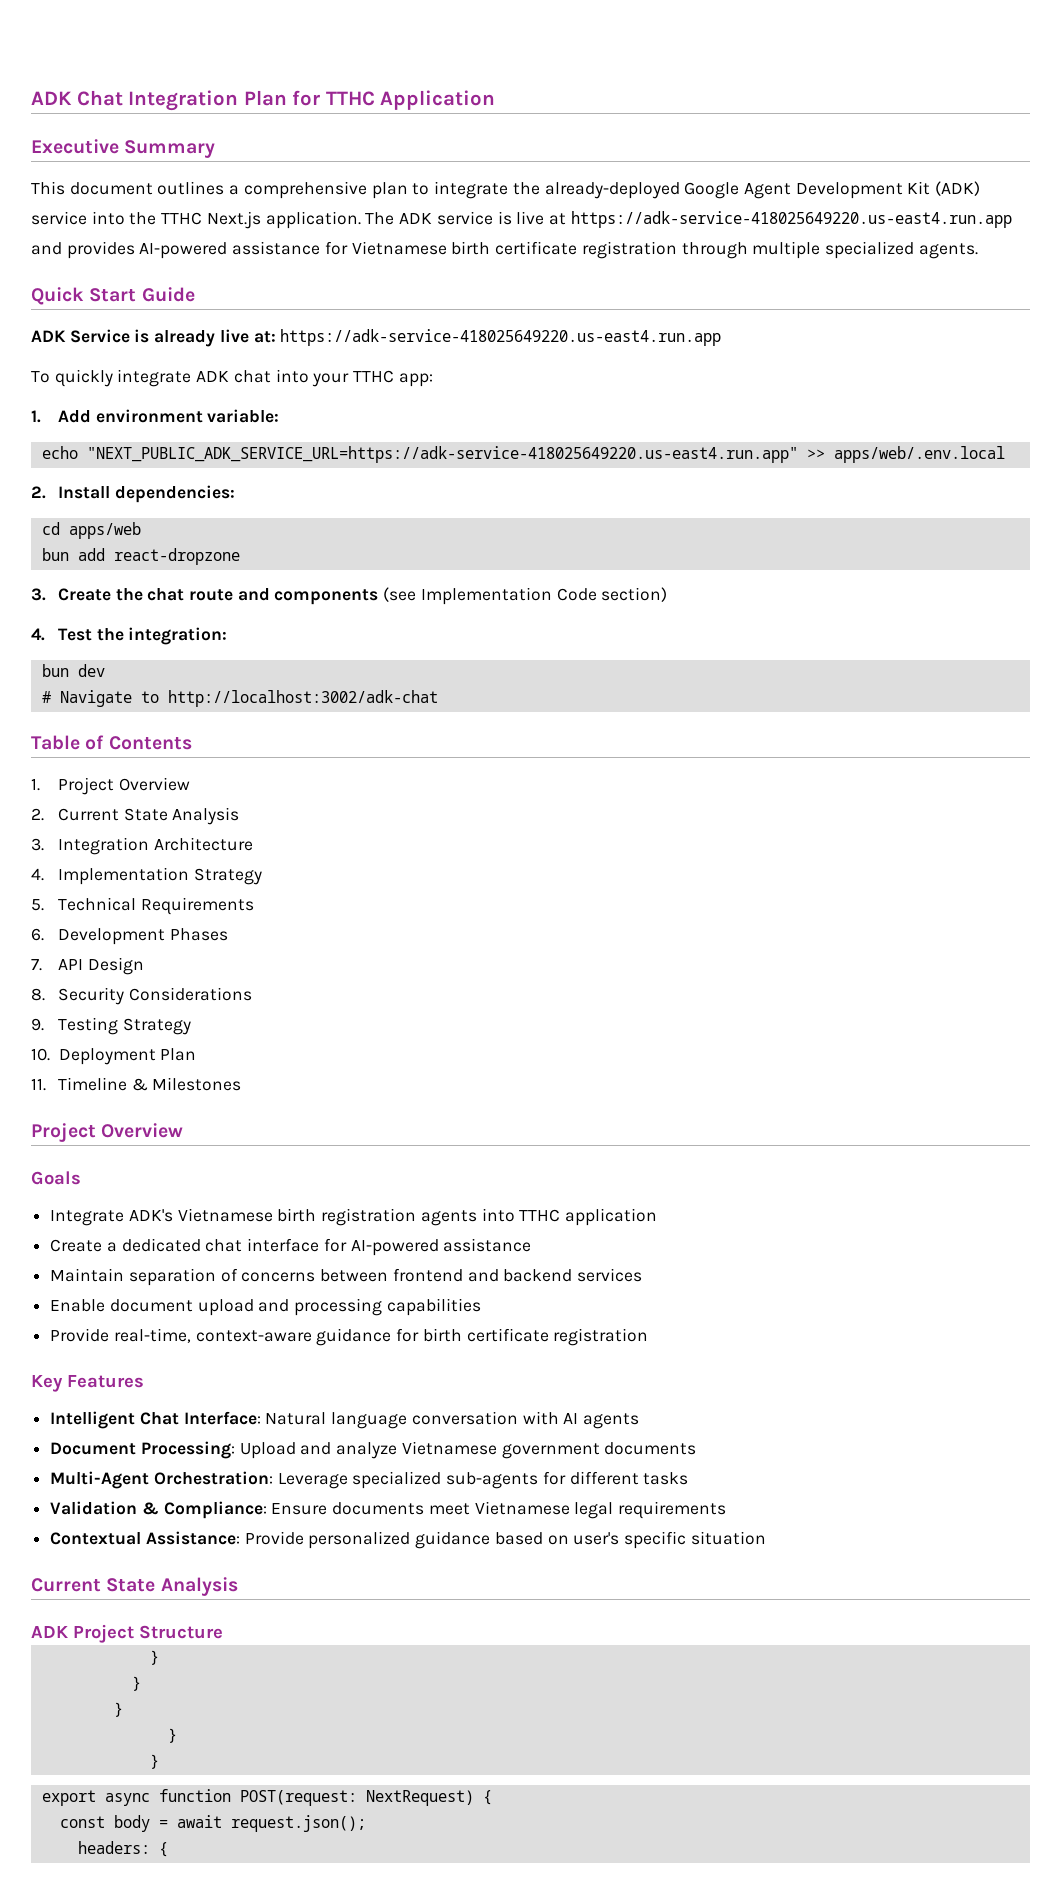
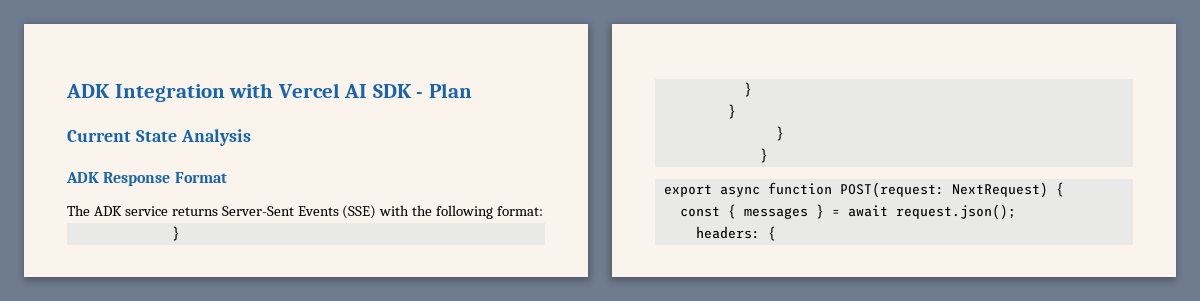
[31,90,496,111] [31,139,216,158] [31,181,981,199] [31,211,1012,229] [31,241,978,259] [31,287,195,305] [31,329,722,347] [31,369,433,387] [31,409,280,423] [41,446,1005,463] [31,485,235,503] [41,522,141,539] [41,548,240,565] [31,587,668,605] [31,627,228,645] [41,664,105,677] [41,690,438,707] [31,735,192,750] [31,777,190,795] [31,807,240,825] [31,837,253,855] [31,867,262,885] [31,897,254,915] [31,928,228,945] [31,957,144,975] [31,987,252,1005] [31,1017,191,1035] [31,1048,197,1065] [31,1077,242,1091] [31,1123,184,1142] [31,1171,81,1185] [50,1208,658,1226] [50,1238,532,1256] [50,1268,643,1286] [50,1298,481,1316] [50,1328,649,1346] [31,1375,144,1392] [50,1411,640,1429] [50,1441,697,1459] [50,1471,689,1489] [50,1501,727,1519] [50,1531,766,1549] [31,1577,238,1596] [31,1624,223,1643] ADK Chat Integration Plan for TTHC Application // Executive Summary // This document outlines a comprehensive plan to integrate the already-deployed Google Agent Development Kit (ADK) service into the TTHC Next.js application. The ADK service is live at https://adk-service-418025649220.us-east4.run.app and provides AI-powered assistance for Vietnamese birth certificate registration through multiple specialized agents. // Quick Start Guide // ADK Service is already live at: https://adk-service-418025649220.us-east4.run.app // To quickly integrate ADK chat into your TTHC app: // 1. Add environment variable: // echo "NEXT_PUBLIC_ADK_SERVICE_URL=https://adk-service-418025649220.us-east4.run.app" >> apps/web/.env.local // 2. Install dependencies: // cd apps/web // bun add react-dropzone // 3. Create the chat route and components (see Implementation Code section) // 4. Test the integration: // bun dev // # Navigate to http://localhost:3002/adk-chat // Table of Contents // 1. Project Overview // 2. Current State Analysis // 3. Integration Architecture // 4. Implementation Strategy // 5. Technical Requirements // 6. Development Phases // 7. API Design // 8. Security Considerations // 9. Testing Strategy // 10. Deployment Plan // 11. Timeline & Milestones // Project Overview // Goals // Integrate ADK's Vietnamese birth registration agents into TTHC application // Create a dedicated chat interface for AI-powered assistance // Maintain separation of concerns between frontend and backend services // Enable document upload and processing capabilities // Provide real-time, context-aware guidance for birth certificate registration // Key Features // Intelligent Chat Interface: Natural language conversation with AI agents // Document Processing: Upload and analyze Vietnamese government documents // Multi-Agent Orchestration: Leverage specialized sub-agents for different tasks // Validation & Compliance: Ensure documents meet Vietnamese legal requirements // Contextual Assistance: Provide personalized guidance based on user's specific situation // Current State Analysis // ADK Project Structure -> [66,83,472,102] [67,129,251,146] [66,172,227,186] [67,205,544,219] ADK Integration with Vercel AI SDK - Plan // Current State Analysis // ADK Response Format // The ADK service returns Server-Sent Events (SSE) with the following format:
[113,1815,150,1832] body -> [727,204,824,219] { messages }

